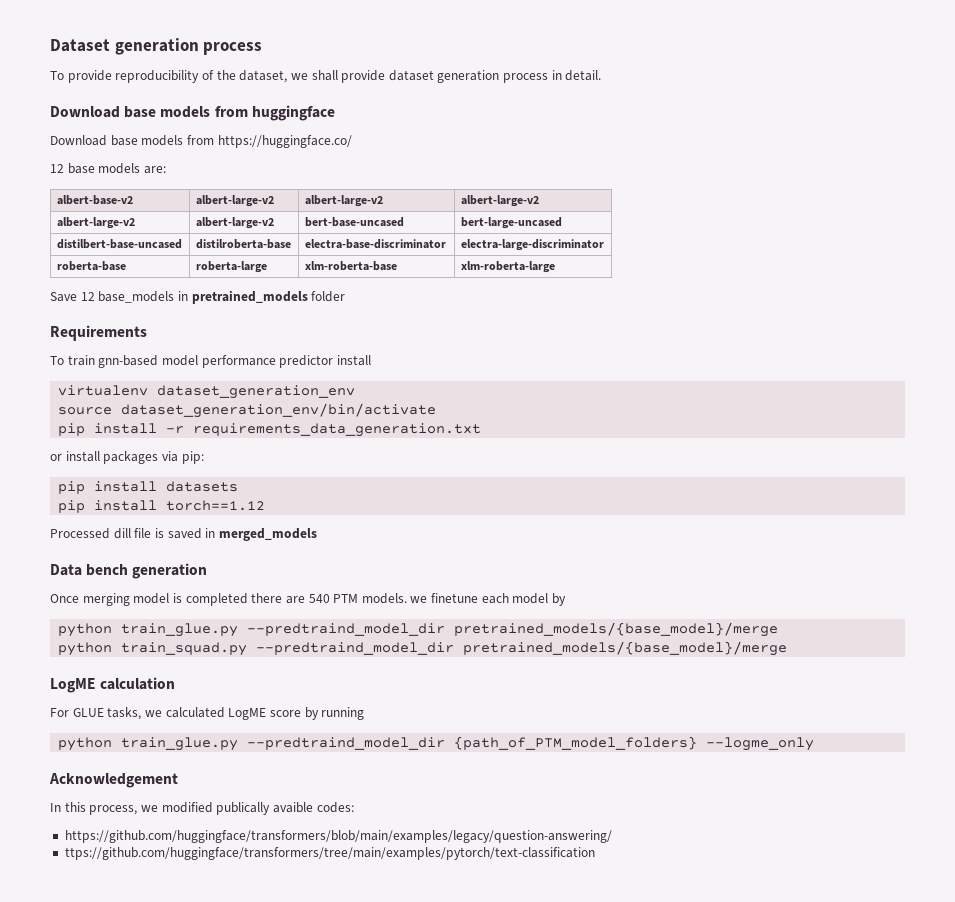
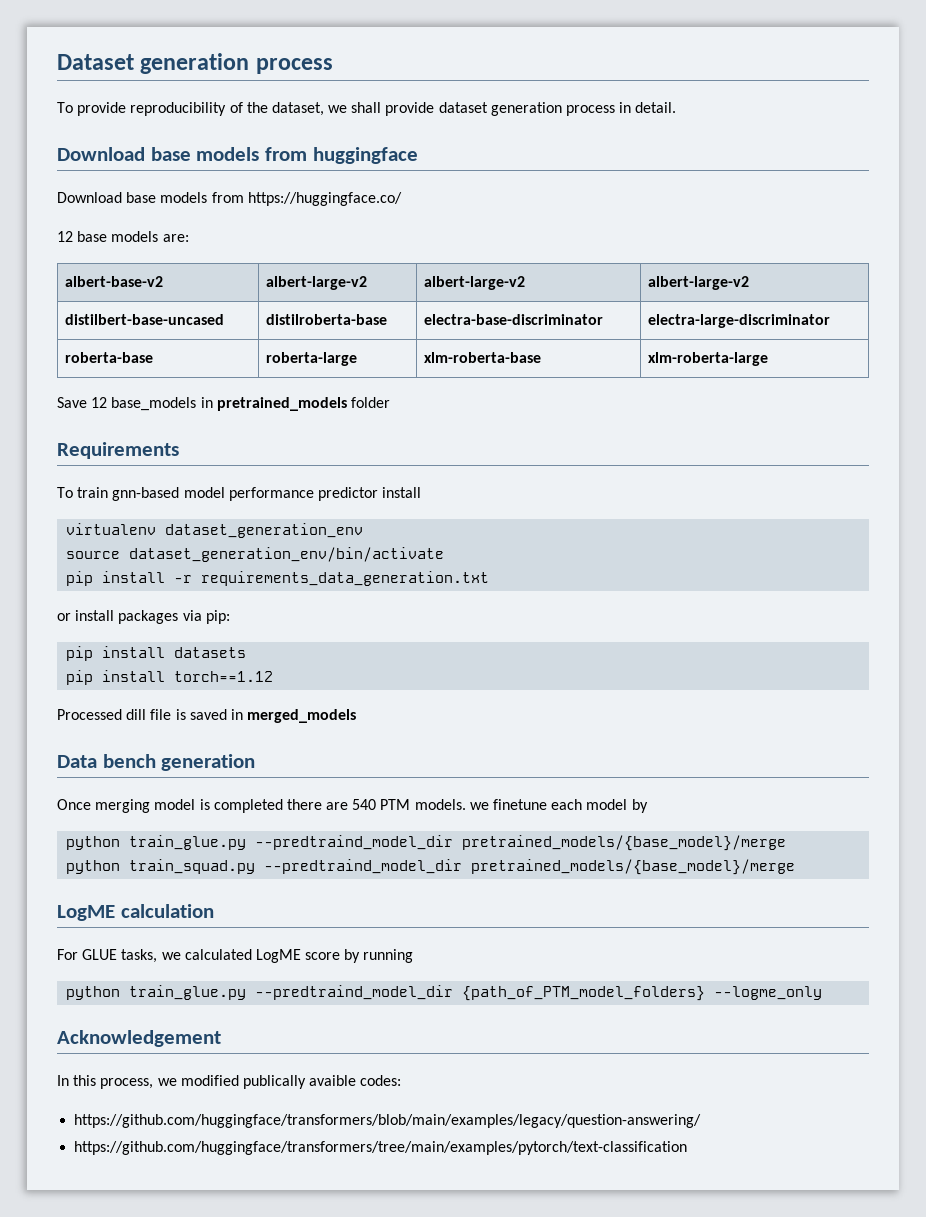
[56,217,135,229] [195,217,274,229] [304,217,404,227] [460,217,562,229] // albert-large-v2 | albert-large-v2 | bert-base-uncased | bert-large-uncased -> (749, 283) none
[64,847,595,860] ttps://github.com/huggingface/transformers/tree/main/examples/pytorch/text-classification -> [74,1141,688,1155] https://github.com/huggingface/transformers/tree/main/examples/pytorch/text-classification

